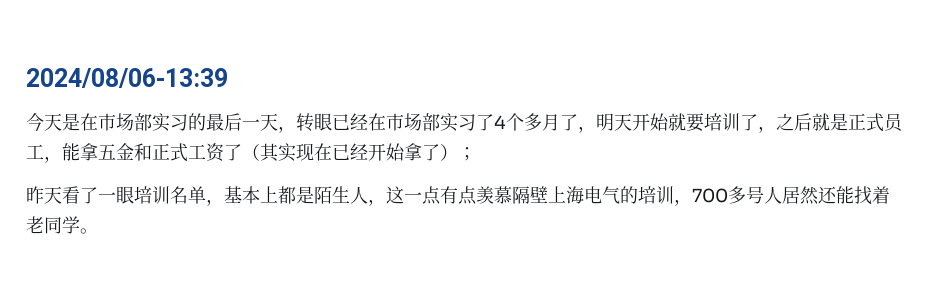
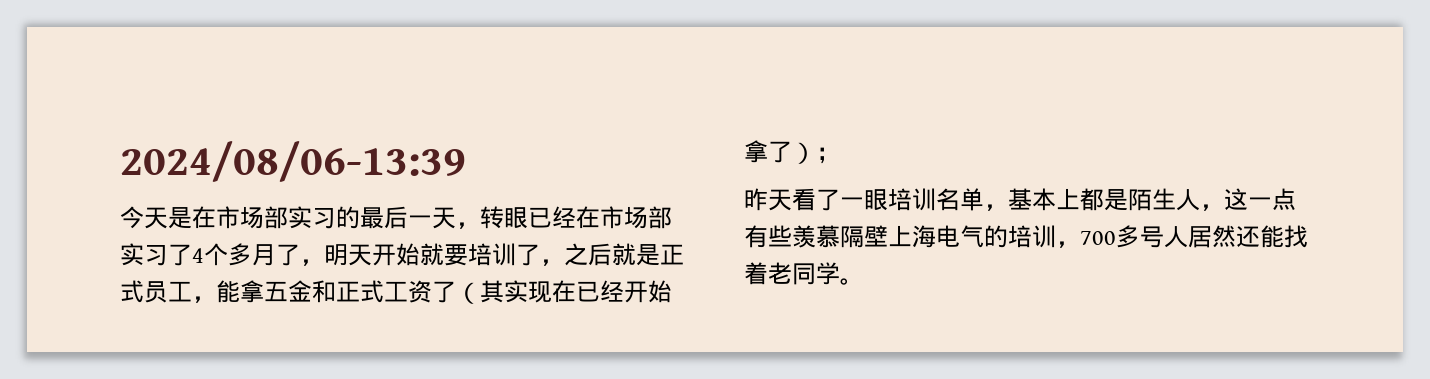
[458,186,477,205] 点 -> [768,225,792,247] 些

